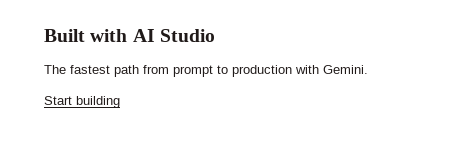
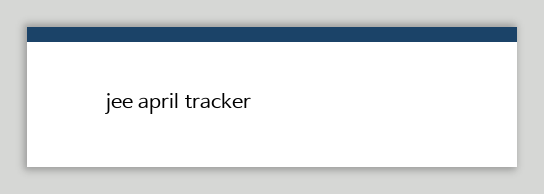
[44,29,215,42] [44,65,368,77] [44,96,120,108] Built with AI Studio // The fastest path from prompt to production with Gemini. // Start building -> [105,93,251,115] jee april tracker

